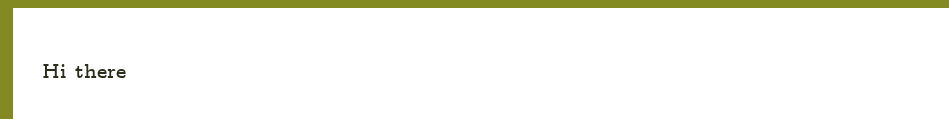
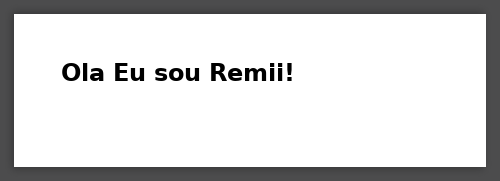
[42,64,126,78] Hi there -> [61,63,295,81] Ola Eu sou Remii!

